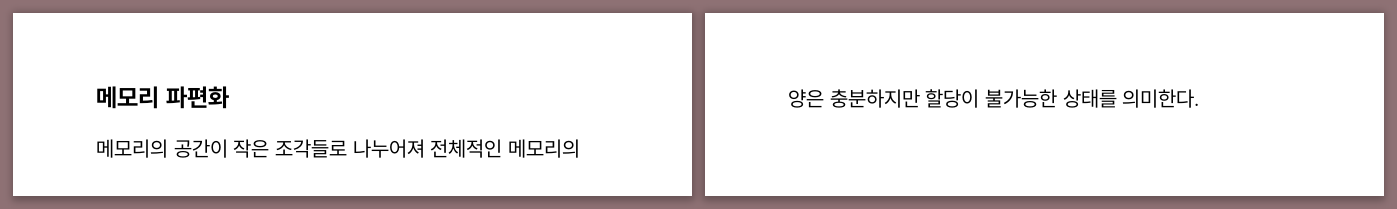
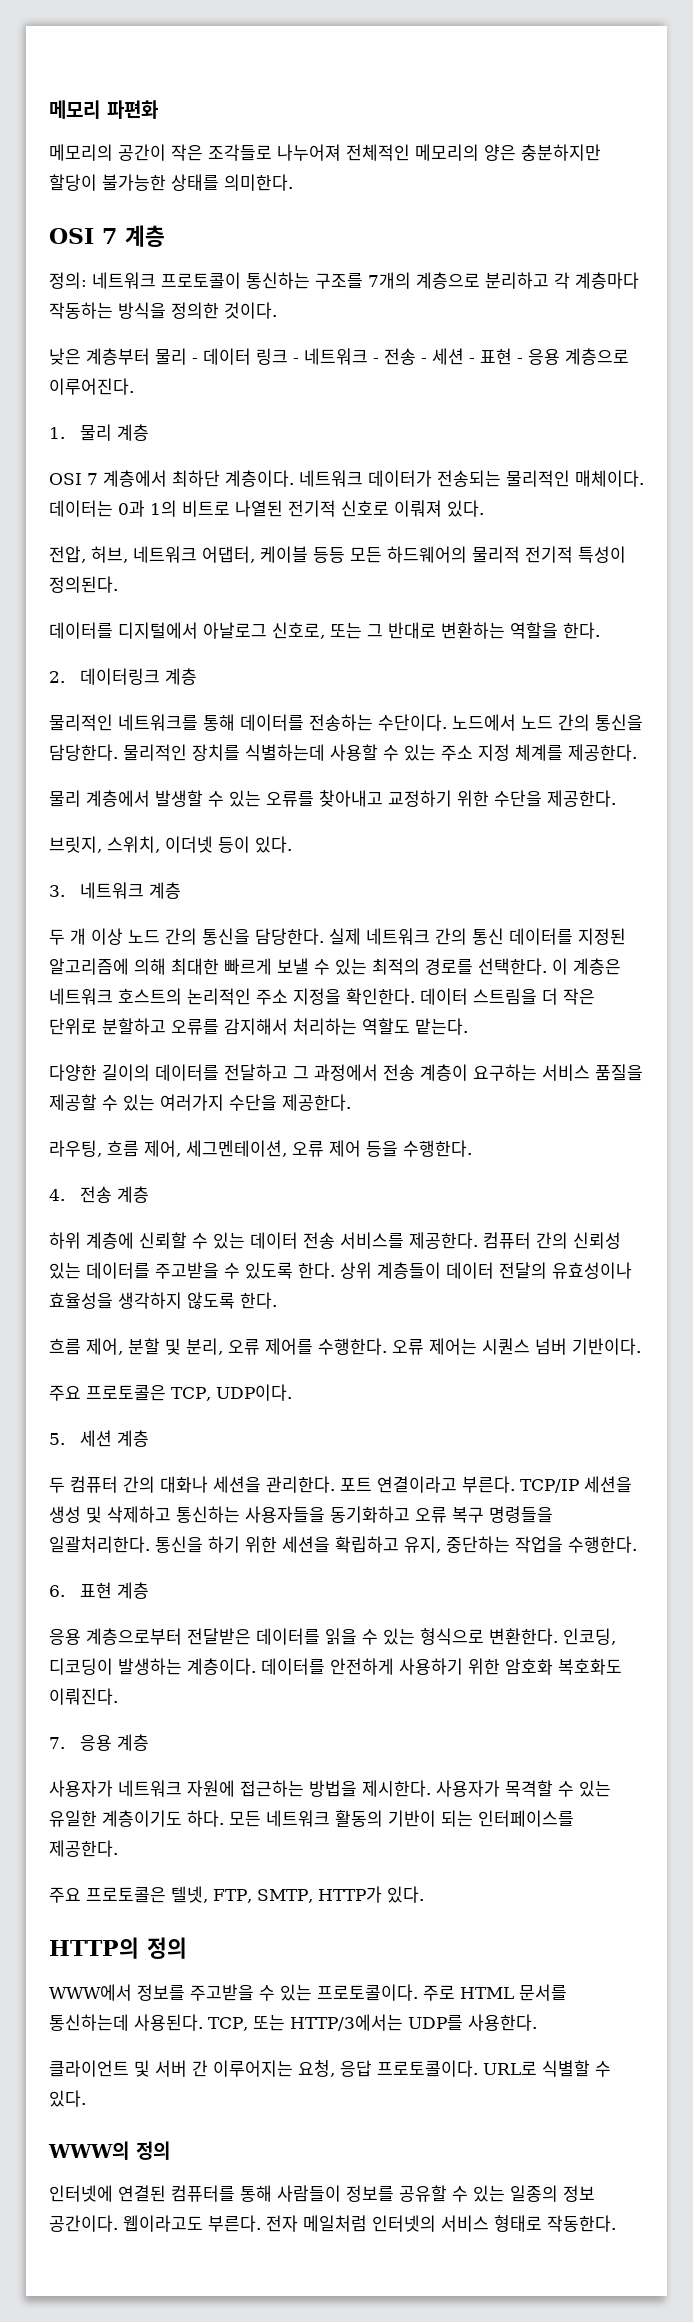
(1200, 98) none -> [49,225,165,247] [49,272,639,289] [49,302,277,319] [49,348,629,365] [49,378,134,395] [49,424,149,441] [49,470,644,487] [49,500,484,517] [49,546,626,563] [49,576,118,593] [49,622,600,639] [49,668,197,685] [49,714,643,731] [49,744,637,761] [49,790,616,807] [49,836,292,853] [49,882,181,899] [49,928,626,945] [49,958,621,975] [49,988,595,1005] [49,1018,468,1035] [49,1064,643,1081] [49,1094,351,1111] [49,1140,472,1157] [49,1186,149,1203] [49,1232,621,1249] [49,1262,632,1279] [49,1292,277,1309] [49,1338,641,1355] [49,1384,292,1401] [49,1430,149,1447] [49,1476,632,1493] [49,1506,553,1523] [49,1536,637,1553] [49,1582,149,1599] [49,1628,616,1645] [49,1658,622,1675] [49,1688,118,1705] [49,1734,149,1751] [49,1780,611,1797] [49,1810,574,1827] [49,1840,118,1857] [49,1886,424,1903] [49,1937,187,1959] [49,1984,567,2001] [49,2014,537,2031] [49,2060,611,2077] [49,2090,86,2107] [48,2141,170,2160] [49,2185,595,2202] [49,2215,616,2232] // OSI 7 계층 // 정의: 네트워크 프로토콜이 통신하는 구조를 7개의 계층으로 분리하고 각 계층마다 작동하는 방식을 정의한 것이다. // 낮은 계층부터 물리 - 데이터 링크 - 네트워크 - 전송 - 세션 - 표현 - 응용 계층으로 이루어진다. // 1. 물리 계층 // OSI 7 계층에서 최하단 계층이다. 네트워크 데이터가 전송되는 물리적인 매체이다. 데이터는 0과 1의 비트로 나열된 전기적 신호로 이뤄져 있다. // 전압, 허브, 네트워크 어댑터, 케이블 등등 모든 하드웨어의 물리적 전기적 특성이 정의된다. // 데이터를 디지털에서 아날로그 신호로, 또는 그 반대로 변환하는 역할을 한다. // 2. 데이터링크 계층 // 물리적인 네트워크를 통해 데이터를 전송하는 수단이다. 노드에서 노드 간의 통신을 담당한다. 물리적인 장치를 식별하는데 사용할 수 있는 주소 지정 체계를 제공한다. // 물리 계층에서 발생할 수 있는 오류를 찾아내고 교정하기 위한 수단을 제공한다. // 브릿지, 스위치, 이더넷 등이 있다. // 3. 네트워크 계층 // 두 개 이상 노드 간의 통신을 담당한다. 실제 네트워크 간의 통신 데이터를 지정된 알고리즘에 의해 최대한 빠르게 보낼 수 있는 최적의 경로를 선택한다. 이 계층은 네트워크 호스트의 논리적인 주소 지정을 확인한다. 데이터 스트림을 더 작은 단위로 분할하고 오류를 감지해서 처리하는 역할도 맡는다. // 다양한 길이의 데이터를 전달하고 그 과정에서 전송 계층이 요구하는 서비스 품질을 제공할 수 있는 여러가지 수단을 제공한다. // 라우팅, 흐름 제어, 세그멘테이션, 오류 제어 등을 수행한다. // 4. 전송 계층 // 하위 계층에 신뢰할 수 있는 데이터 전송 서비스를 제공한다. 컴퓨터 간의 신뢰성 있는 데이터를 주고받을 수 있도록 한다. 상위 계층들이 데이터 전달의 유효성이나 효율성을 생각하지 않도록 한다. // 흐름 제어, 분할 및 분리, 오류 제어를 수행한다. 오류 제어는 시퀀스 넘버 기반이다. // 주요 프로토콜은 TCP, UDP이다. // 5. 세션 계층 // 두 컴퓨터 간의 대화나 세션을 관리한다. 포트 연결이라고 부른다. TCP/IP 세션을 생성 및 삭제하고 통신하는 사용자들을 동기화하고 오류 복구 명령들을 일괄처리한다. 통신을 하기 위한 세션을 확립하고 유지, 중단하는 작업을 수행한다. // 6. 표현 계층 // 응용 계층으로부터 전달받은 데이터를 읽을 수 있는 형식으로 변환한다. 인코딩, 디코딩이 발생하는 계층이다. 데이터를 안전하게 사용하기 위한 암호화 복호화도 이뤄진다. // 7. 응용 계층 // 사용자가 네트워크 자원에 접근하는 방법을 제시한다. 사용자가 목격할 수 있는 유일한 계층이기도 하다. 모든 네트워크 활동의 기반이 되는 인터페이스를 제공한다. // 주요 프로토콜은 텔넷, FTP, SMTP, HTTP가 있다. // HTTP의 정의 // WWW에서 정보를 주고받을 수 있는 프로토콜이다. 주로 HTML 문서를 통신하는데 사용된다. TCP, 또는 HTTP/3에서는 UDP를 사용한다. // 클라이언트 및 서버 간 이루어지는 요청, 응답 프로토콜이다. URL로 식별할 수 있다. // WWW의 정의 // 인터넷에 연결된 컴퓨터를 통해 사람들이 정보를 공유할 수 있는 일종의 정보 공간이다. 웹이라고도 부른다. 전자 메일처럼 인터넷의 서비스 형태로 작동한다.

